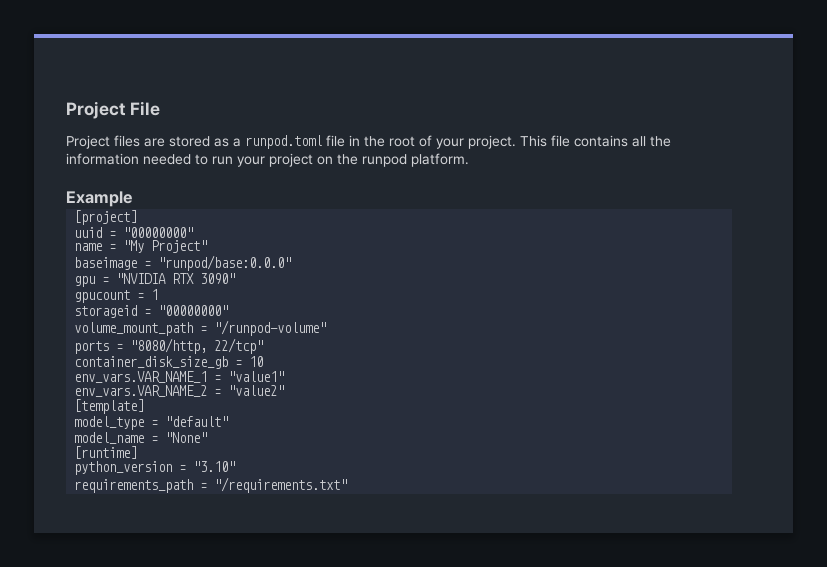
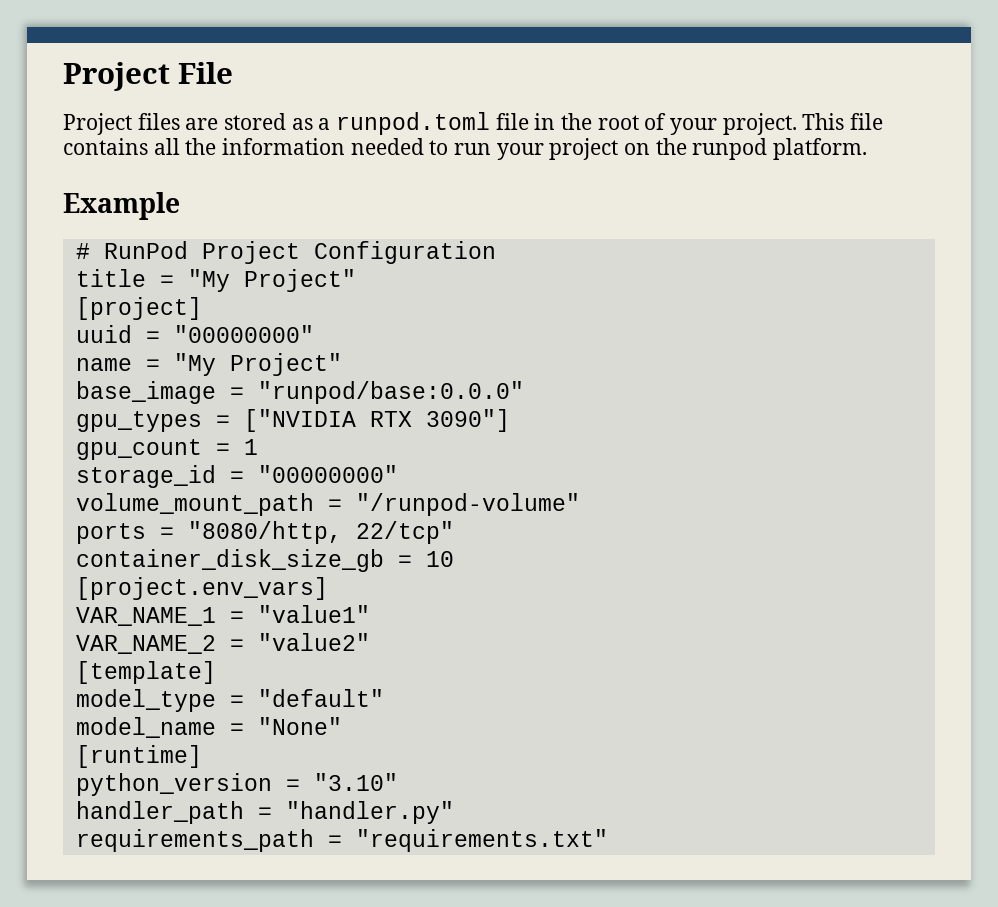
(132, 199) none -> [75,241,496,264] [75,269,356,292] // # RunPod Project Configuration // title = "My Project"
[74,257,138,270] baseimage -> [75,381,216,404] base_image
[74,273,236,287] [74,290,131,303] gpu = "NVIDIA RTX 3090" // gpucount -> [75,409,510,432] [75,439,202,460] gpu_types = ["NVIDIA RTX 3090"] // gpu_count
[74,305,138,318] storageid -> [75,465,216,488] storage_id
[74,371,208,383] env_vars.VAR_NAME_1 -> [75,577,328,600] [75,607,216,626] [project.env_vars] // VAR_NAME_1
[74,385,208,397] env_vars.VAR_NAME_2 -> [75,635,216,654] VAR_NAME_2
(236, 466) none -> [75,801,454,824] // handler_path = "handler.py"
[214,477,348,493] "/requirements.txt" -> [355,829,608,852] "requirements.txt"

